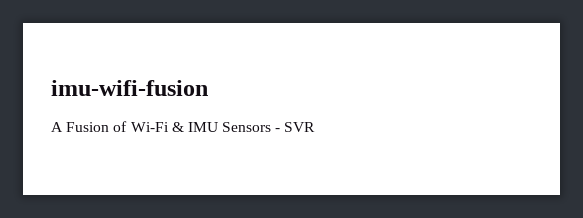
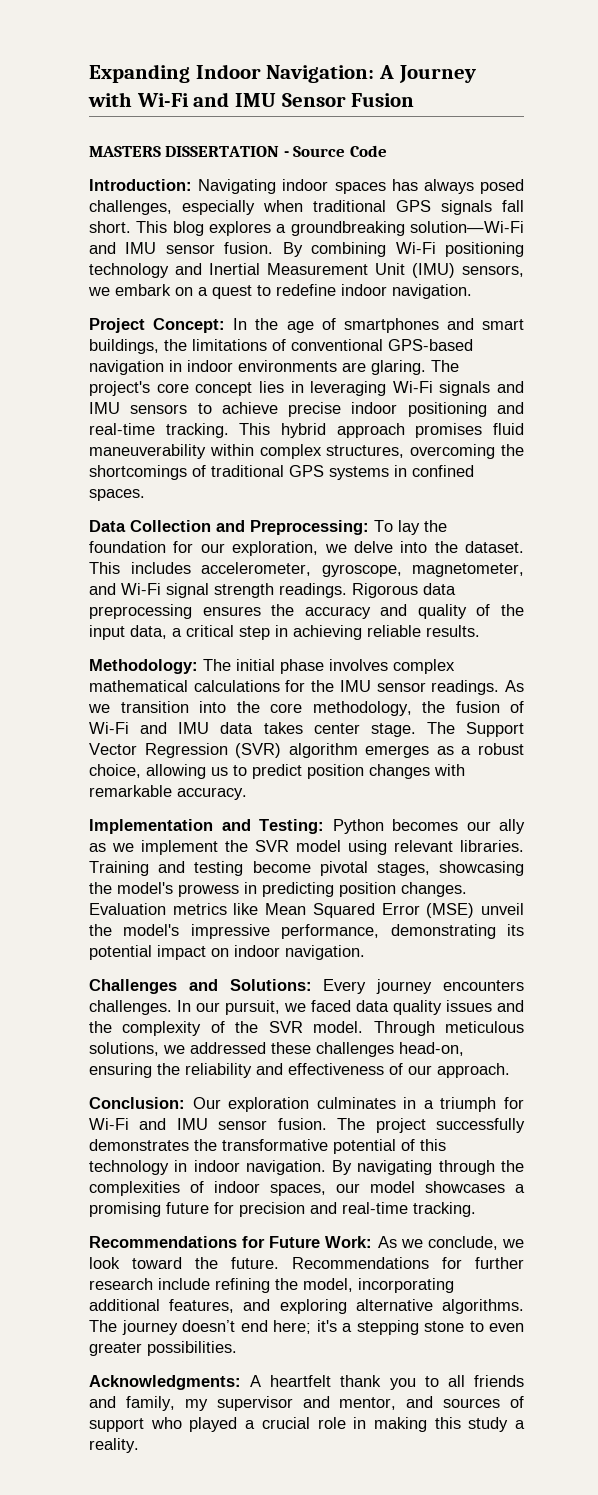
[51,80,208,96] [51,121,316,132] imu-wifi-fusion // A Fusion of Wi-Fi & IMU Sensors - SVR -> [89,64,476,83] [88,92,415,107] [89,145,387,157] [89,179,524,194] [89,200,524,215] [89,221,524,236] [89,242,524,257] [89,263,524,278] [88,284,472,299] [89,318,524,333] [89,339,473,354] [89,360,459,375] [89,381,524,396] [89,402,524,417] [89,423,524,438] [89,444,524,459] [89,465,474,480] [89,489,145,501] [89,520,447,535] [89,541,524,556] [89,562,524,577] [89,583,456,598] [89,604,524,619] [89,625,480,640] [89,659,455,674] [89,680,524,695] [88,701,524,716] [89,722,524,737] [89,743,524,758] [89,764,465,779] [89,785,247,800] [89,819,525,834] [89,840,524,855] [89,861,524,876] [89,882,467,897] [89,903,524,918] [89,924,524,939] [89,945,365,960] [89,979,524,994] [89,1000,524,1015] [89,1021,524,1036] [89,1042,464,1057] [89,1063,510,1078] [89,1097,524,1112] [89,1118,525,1133] [89,1139,446,1154] [89,1160,524,1175] [89,1181,525,1196] [89,1202,476,1217] [89,1236,525,1250] [89,1257,524,1269] [89,1278,454,1293] [89,1299,524,1314] [89,1320,524,1335] [89,1341,237,1356] [89,1375,525,1390] [89,1396,524,1411] [89,1417,525,1432] [89,1438,139,1453] Expanding Indoor Navigation: A Journey with Wi-Fi and IMU Sensor Fusion // MASTERS DISSERTATION - Source Code // Introduction: Navigating indoor spaces has always posed challenges, especially when traditional GPS signals fall short. This blog explores a groundbreaking solution—Wi-Fi and IMU sensor fusion. By combining Wi-Fi positioning technology and Inertial Measurement Unit (IMU) sensors, we embark on a quest to redefine indoor navigation. // Project Concept: In the age of smartphones and smart buildings, the limitations of conventional GPS-based navigation in indoor environments are glaring. The project's core concept lies in leveraging Wi-Fi signals and IMU sensors to achieve precise indoor positioning and real-time tracking. This hybrid approach promises fluid maneuverability within complex structures, overcoming the shortcomings of traditional GPS systems in confined spaces. // Data Collection and Preprocessing: To lay the foundation for our exploration, we delve into the dataset. This includes accelerometer, gyroscope, magnetometer, and Wi-Fi signal strength readings. Rigorous data preprocessing ensures the accuracy and quality of the input data, a critical step in achieving reliable results. // Methodology: The initial phase involves complex mathematical calculations for the IMU sensor readings. As we transition into the core methodology, the fusion of Wi-Fi and IMU data takes center stage. The Support Vector Regression (SVR) algorithm emerges as a robust choice, allowing us to predict position changes with remarkable accuracy. // Implementation and Testing: Python becomes our ally as we implement the SVR model using relevant libraries. Training and testing become pivotal stages, showcasing the model's prowess in predicting position changes. Evaluation metrics like Mean Squared Error (MSE) unveil the model's impressive performance, demonstrating its potential impact on indoor navigation. // Challenges and Solutions: Every journey encounters challenges. In our pursuit, we faced data quality issues and the complexity of the SVR model. Through meticulous solutions, we addressed these challenges head-on, ensuring the reliability and effectiveness of our approach. // Conclusion: Our exploration culminates in a triumph for Wi-Fi and IMU sensor fusion. The project successfully demonstrates the transformative potential of this technology in indoor navigation. By navigating through the complexities of indoor spaces, our model showcases a promising future for precision and real-time tracking. // Recommendations for Future Work: As we conclude, we look toward the future. Recommendations for further research include refining the model, incorporating additional features, and exploring alternative algorithms. The journey doesn’t end here; it's a stepping stone to even greater possibilities. // Acknowledgments: A heartfelt thank you to all friends and family, my supervisor and mentor, and sources of support who played a crucial role in making this study a reality.

